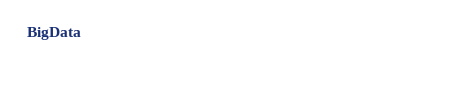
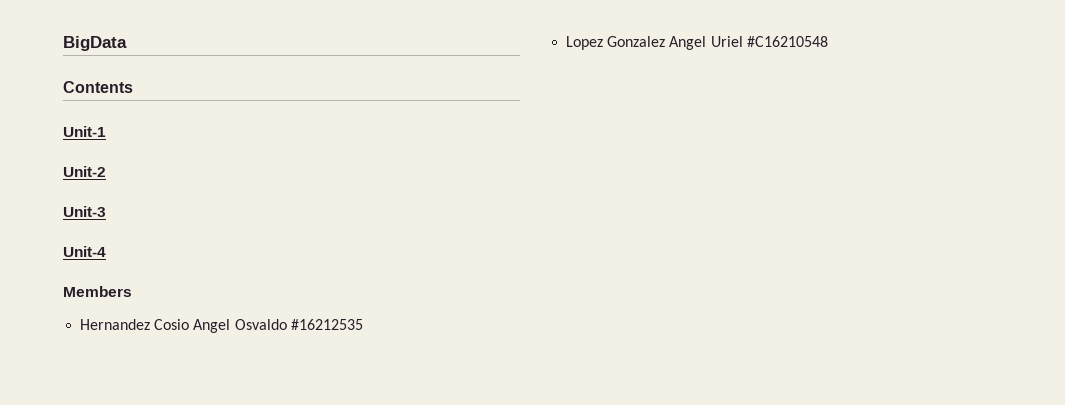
(81, 33) none -> [63,81,133,93] [63,126,106,137] [63,166,106,177] [63,206,106,217] [63,246,106,257] [63,286,132,297] [80,319,363,333] [566,36,828,50] // Contents // Unit-1 // Unit-2 // Unit-3 // Unit-4 // Members // Hernandez Cosio Angel Osvaldo #16212535 // Lopez Gonzalez Angel Uriel #C16210548

